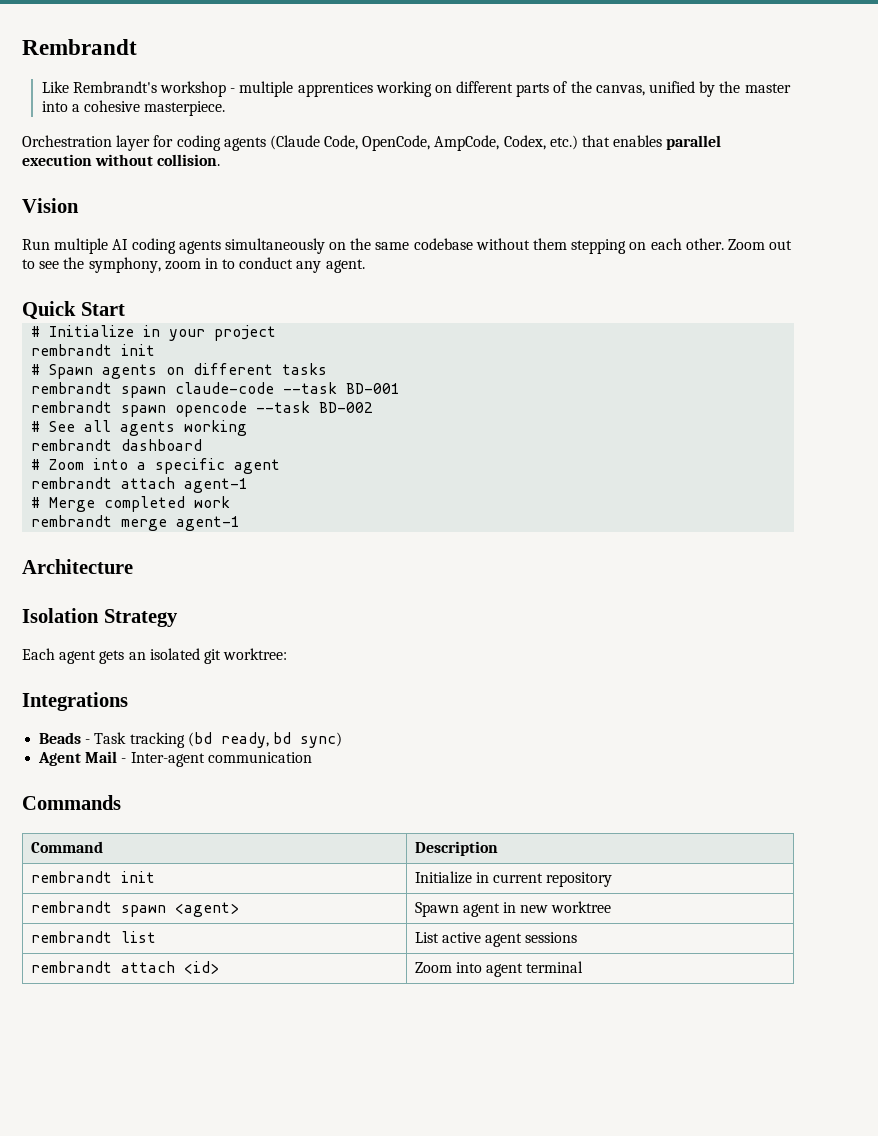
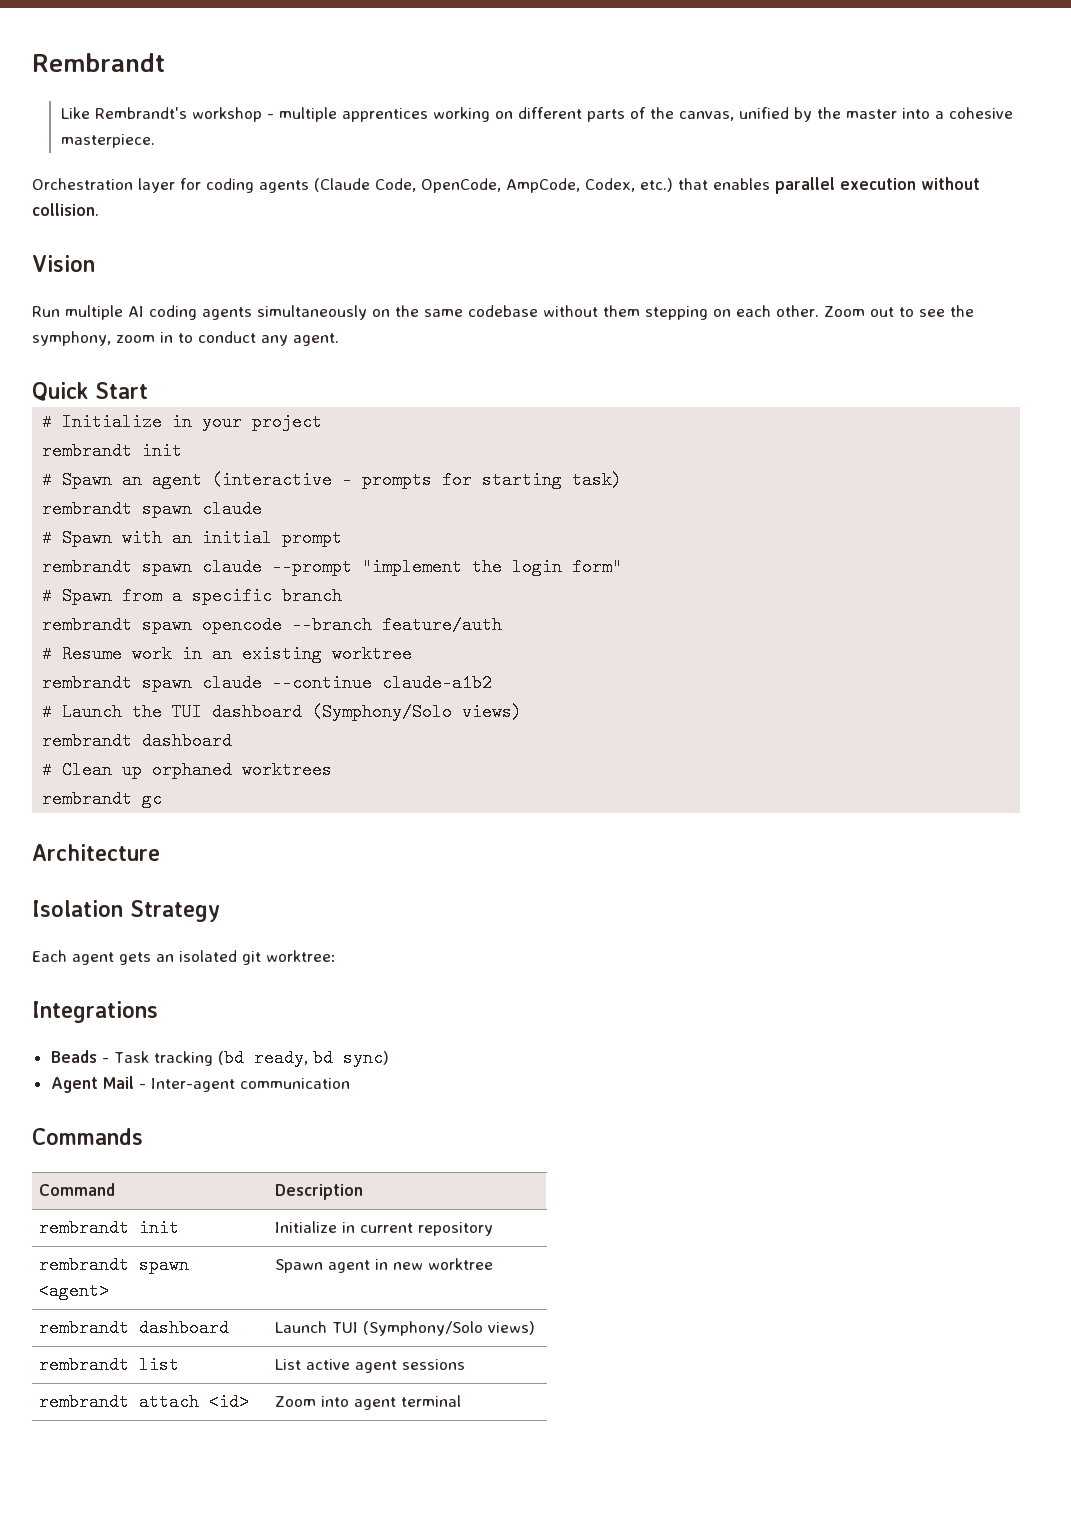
[102,363,328,379] [31,382,401,398] agents on different tasks // rembrandt spawn claude-code --task BD-001 -> [122,471,623,489] [42,500,263,518] [42,529,343,547] [42,558,623,576] [42,587,343,605] an agent (interactive - prompts for starting task) // rembrandt spawn claude // # Spawn with an initial prompt // rembrandt spawn claude --prompt "implement the login form" // # Spawn from a specific branch
[256,401,374,413] [31,420,248,436] [31,439,203,451] [31,458,281,474] [31,477,249,493] [31,496,231,512] [31,515,241,531] --task BD-002 // # See all agents working // rembrandt dashboard // # Zoom into a specific agent // rembrandt attach agent-1 // # Merge completed work // rembrandt merge agent-1 -> [292,616,503,634] [42,645,413,663] [42,674,493,692] [42,703,523,721] [42,732,233,750] [42,761,333,779] [42,790,163,808] --branch feature/auth // # Resume work in an existing worktree // rembrandt spawn claude --continue claude-a1b2 // # Launch the TUI dashboard (Symphony/Solo views) // rembrandt dashboard // # Clean up orphaned worktrees // rembrandt gc
(612, 907) none -> [38,1319,229,1337] [274,1321,535,1336] // rembrandt dashboard | Launch TUI (Symphony/Solo views)

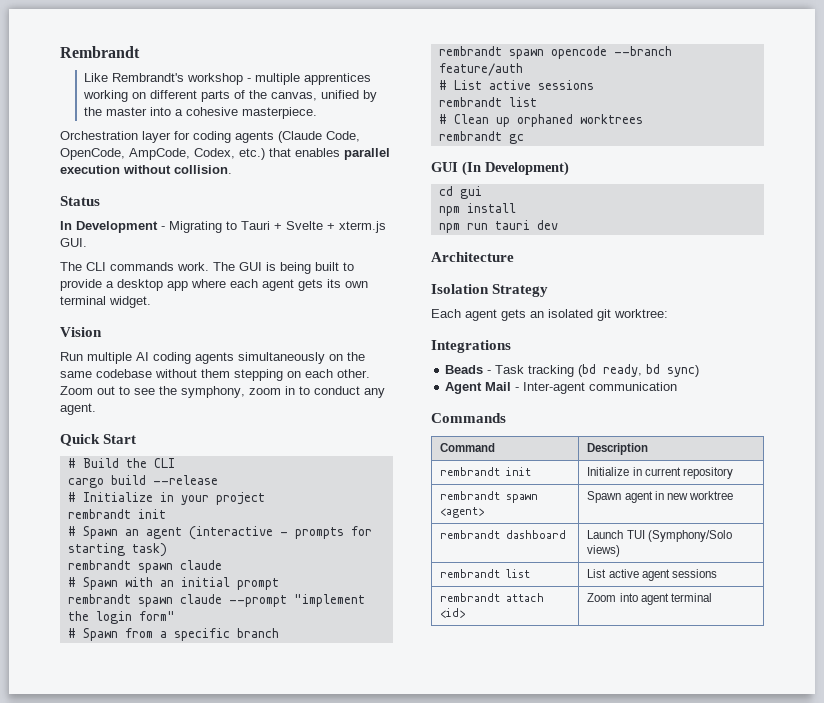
(99, 209) none -> [60,196,100,206] [60,221,386,233] [60,238,87,247] [60,262,354,274] [60,279,368,291] [60,296,151,308] // Status // In Development - Migrating to Tauri + Svelte + xterm.js GUI. // The CLI commands work. The GUI is being built to provide a desktop app where each agent gets its own terminal widget.
(148, 390) none -> [67,458,175,468] [67,475,218,488] // # Build the CLI // cargo build --release
[62,645,413,663] [42,674,493,692] [42,703,523,721] [42,732,233,750] Resume work in an existing worktree // rembrandt spawn claude --continue claude-a1b2 // # Launch the TUI dashboard (Symphony/Solo views) // rembrandt dashboard -> [453,80,594,90] [438,97,537,107] List active sessions // rembrandt list
(163, 799) none -> [431,161,569,176] [438,186,482,199] [438,203,516,216] [438,220,558,233] // GUI (In Development) // cd gui // npm install // npm run tauri dev

